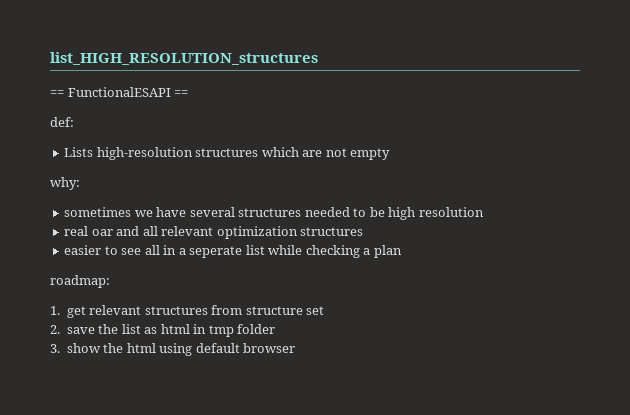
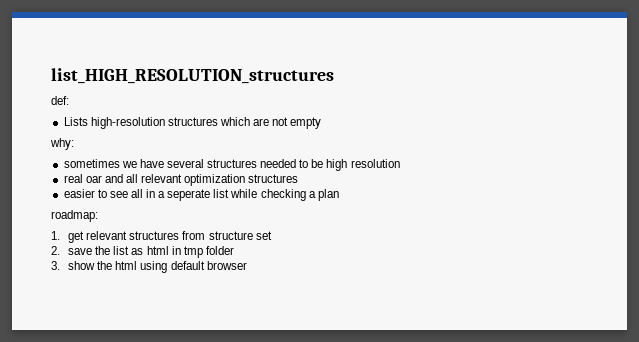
[50,87,189,97] // == FunctionalESAPI == -> (334, 76) none

